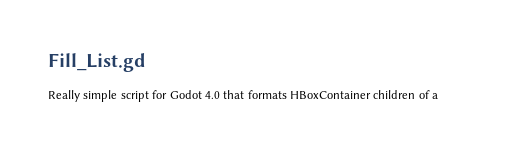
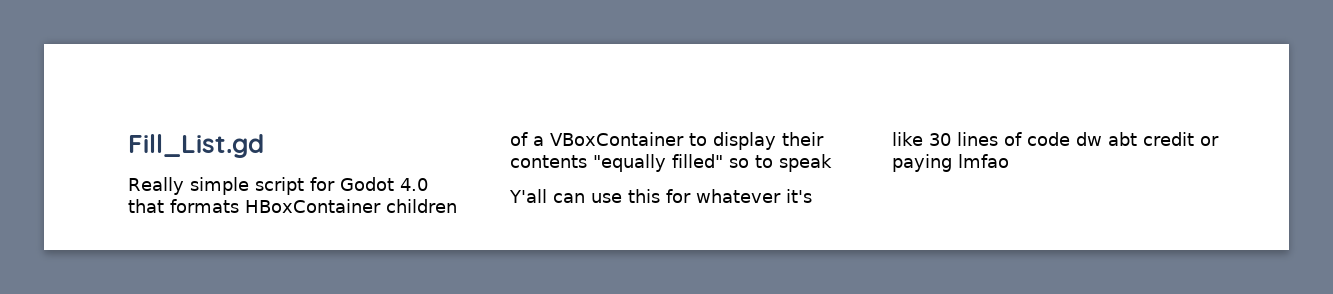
(439, 96) none -> [550,132,824,150] [510,154,832,172] [509,189,812,203] [892,132,1219,146] [892,154,1009,172] VBoxContainer to display their contents "equally filled" so to speak // Y'all can use this for whatever it's like 30 lines of code dw abt credit or paying lmfao

